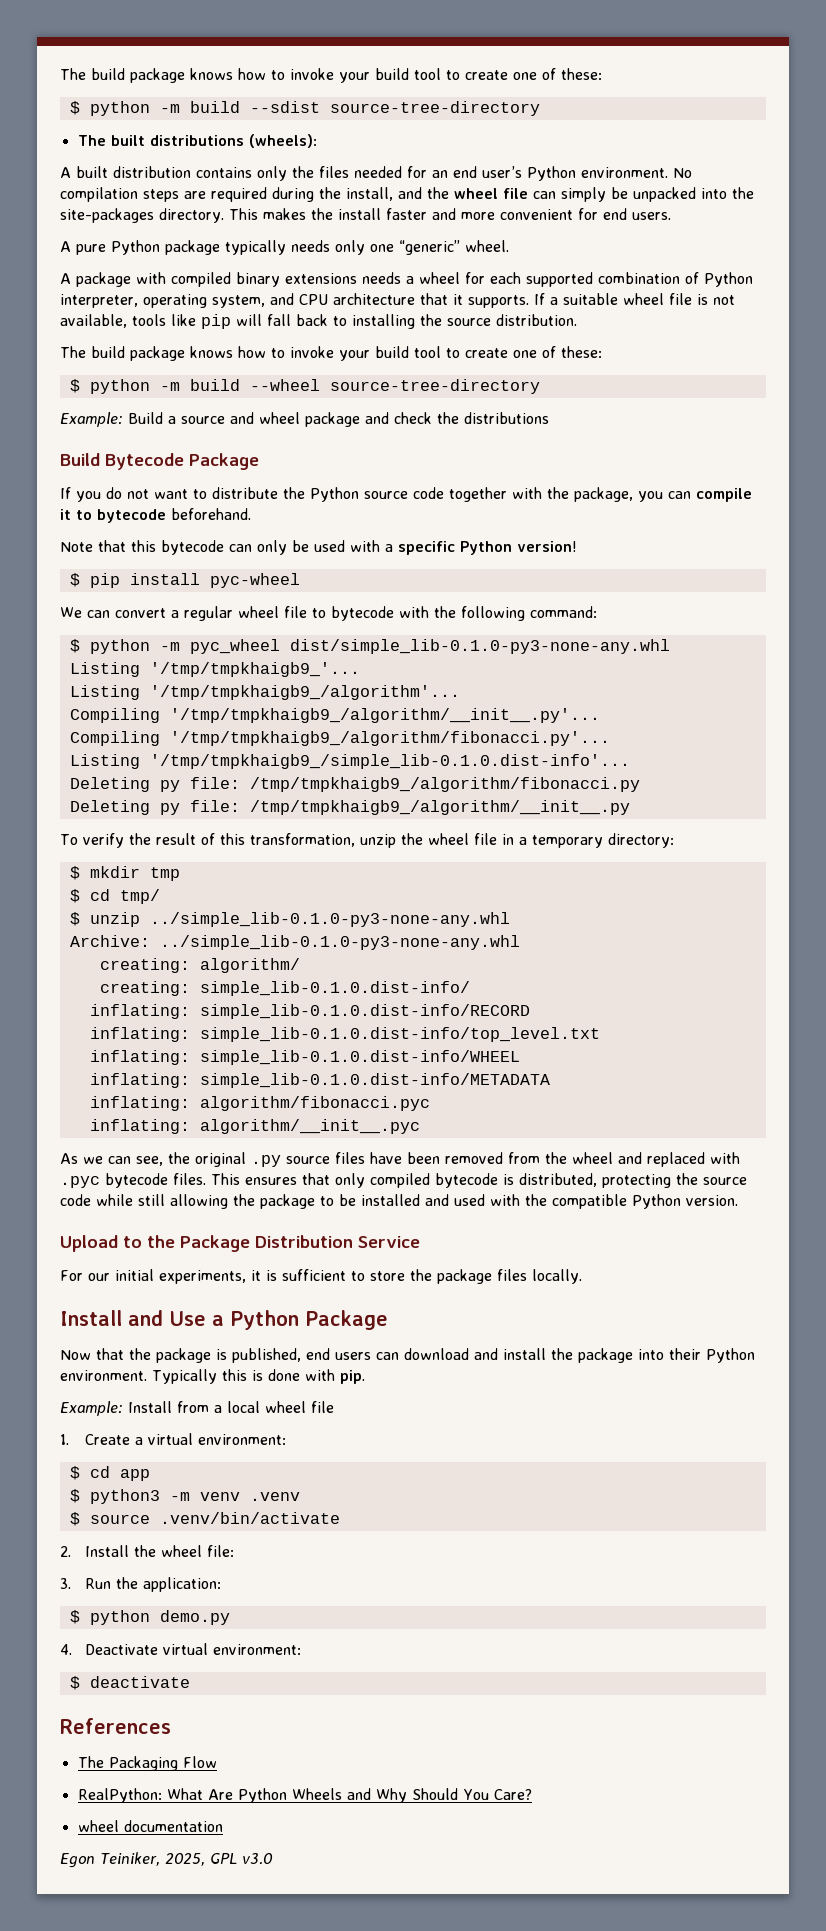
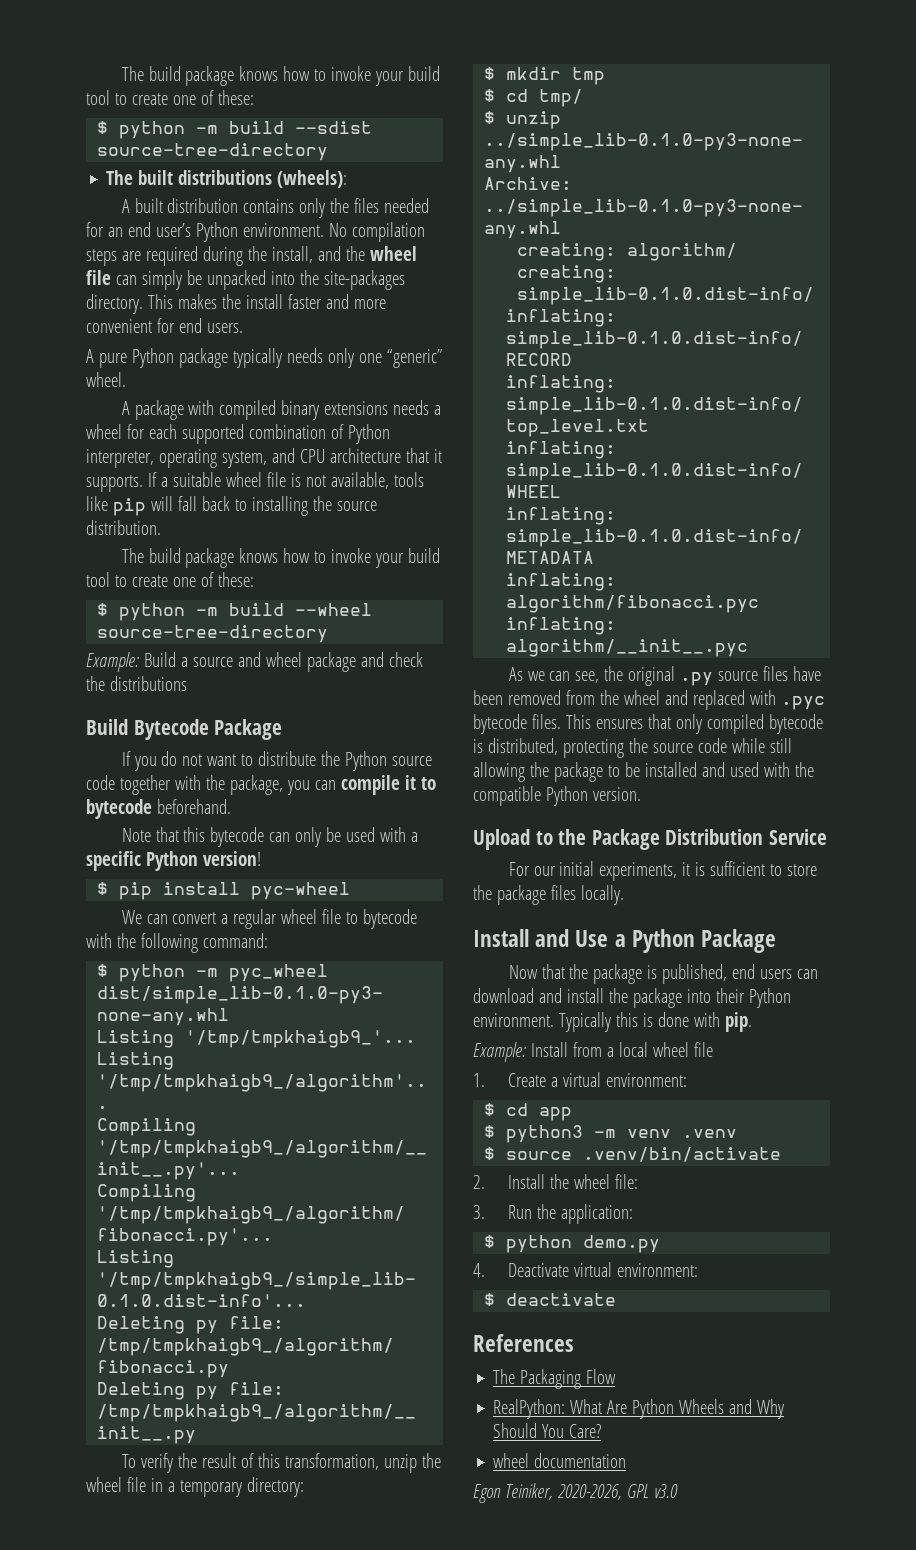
[164,1853,205,1866] 2025, -> [556,1484,622,1500] 2020-2026,

